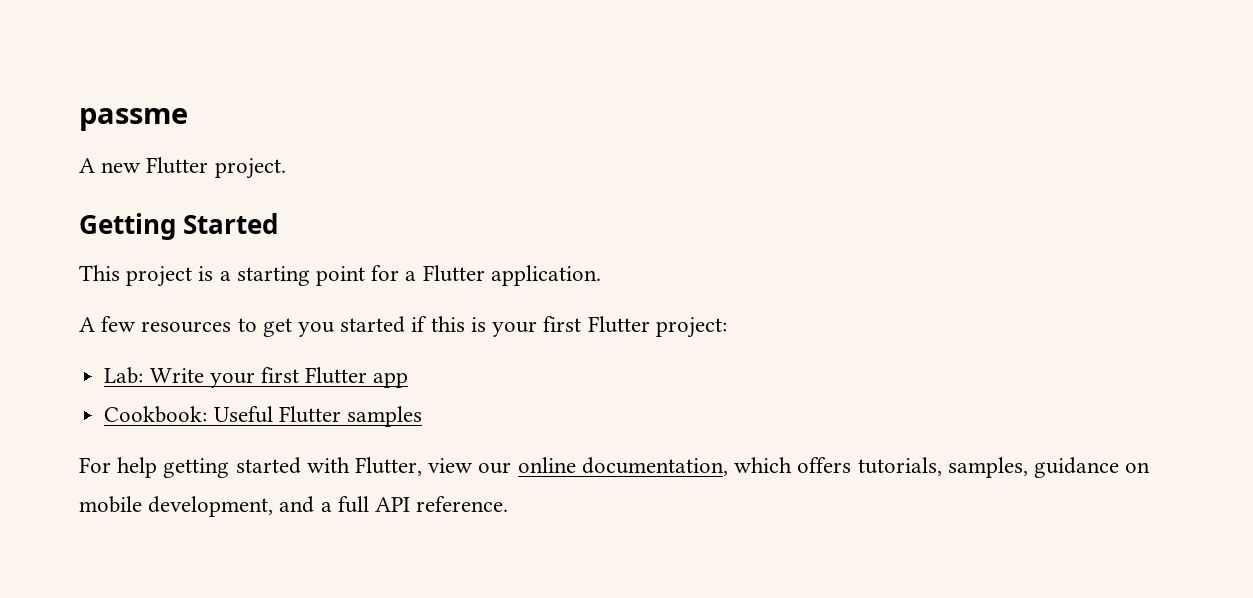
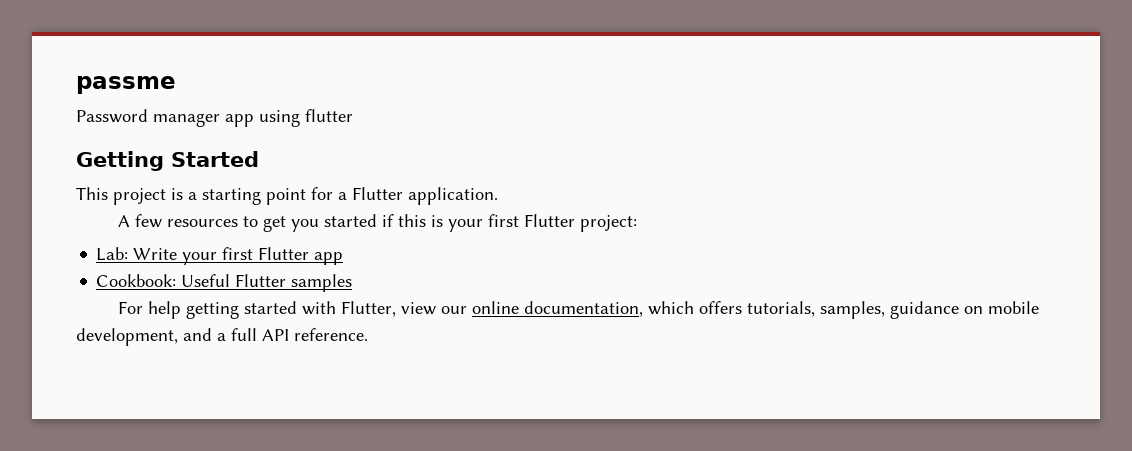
[79,157,286,179] A new Flutter project. -> [76,109,353,127] Password manager app using flutter

